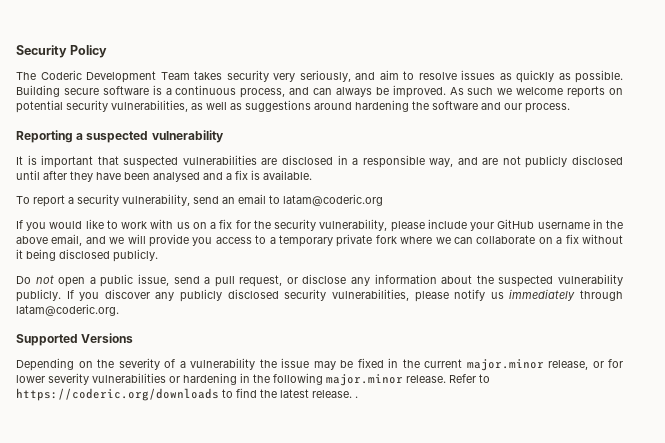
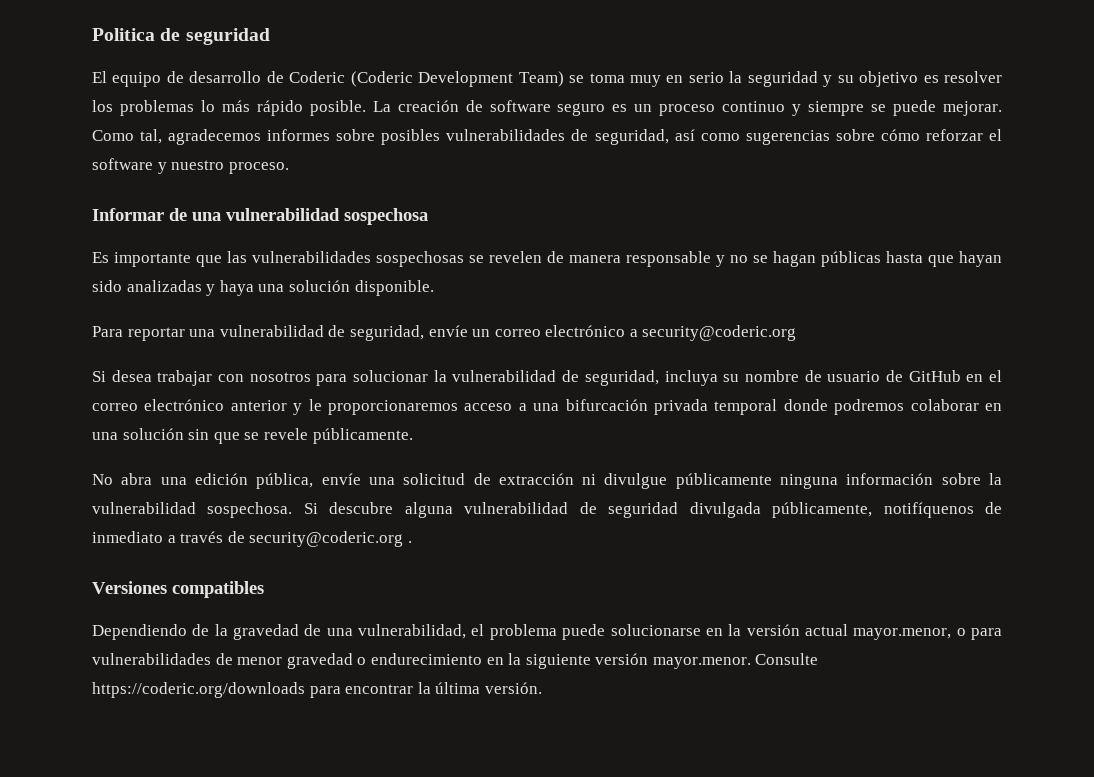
[16,45,108,58] [16,70,623,83] [16,85,623,98] [16,100,570,113] [16,130,224,143] [16,155,623,168] [16,170,312,182] [16,194,383,207] [16,219,623,232] [16,234,623,247] [16,249,158,262] [16,274,623,287] [16,289,624,302] [16,304,119,316] [16,333,134,346] [16,358,623,371] [16,373,490,386] [16,388,358,401] Security Policy // The Coderic Development Team takes security very seriously, and aim to resolve issues as quickly as possible. Building secure software is a continuous process, and can always be improved. As such we welcome reports on potential security vulnerabilities, as well as suggestions around hardening the software and our process. // Reporting a suspected vulnerability // It is important that suspected vulnerabilities are disclosed in a responsible way, and are not publicly disclosed until after they have been analysed and a fix is available. // To report a security vulnerability, send an email to latam@coderic.org // If you would like to work with us on a fix for the security vulnerability, please include your GitHub username in the above email, and we will provide you access to a temporary private fork where we can collaborate on a fix without it being disclosed publicly. // Do not open a public issue, send a pull request, or disclose any information about the suspected vulnerability publicly. If you discover any publicly disclosed security vulnerabilities, please notify us immediately through latam@coderic.org. // Supported Versions // Depending on the severity of a vulnerability the issue may be fixed in the current major.minor release, or for lower severity vulnerabilities or hardening in the following major.minor release. Refer to https://coderic.org/downloads to find the latest release. . -> [92,28,270,45] [92,71,1003,87] [92,100,1002,116] [92,129,1003,145] [92,158,289,174] [92,208,428,225] [92,251,1002,267] [92,280,434,296] [92,325,797,341] [92,370,1003,386] [92,399,1002,415] [92,428,413,444] [92,473,1002,489] [92,502,1003,518] [92,531,412,547] [92,581,264,598] [92,624,1003,640] [92,653,819,669] [92,682,542,698] Politica de seguridad // El equipo de desarrollo de Coderic (Coderic Development Team) se toma muy en serio la seguridad y su objetivo es resolver los problemas lo más rápido posible. La creación de software seguro es un proceso continuo y siempre se puede mejorar. Como tal, agradecemos informes sobre posibles vulnerabilidades de seguridad, así como sugerencias sobre cómo reforzar el software y nuestro proceso. // Informar de una vulnerabilidad sospechosa // Es importante que las vulnerabilidades sospechosas se revelen de manera responsable y no se hagan públicas hasta que hayan sido analizadas y haya una solución disponible. // Para reportar una vulnerabilidad de seguridad, envíe un correo electrónico a security@coderic.org // Si desea trabajar con nosotros para solucionar la vulnerabilidad de seguridad, incluya su nombre de usuario de GitHub en el correo electrónico anterior y le proporcionaremos acceso a una bifurcación privada temporal donde podremos colaborar en una solución sin que se revele públicamente. // No abra una edición pública, envíe una solicitud de extracción ni divulgue públicamente ninguna información sobre la vulnerabilidad sospechosa. Si descubre alguna vulnerabilidad de seguridad divulgada públicamente, notifíquenos de inmediato a través de security@coderic.org . // Versiones compatibles // Dependiendo de la gravedad de una vulnerabilidad, el problema puede solucionarse en la versión actual mayor.menor, o para vulnerabilidades de menor gravedad o endurecimiento en la siguiente versión mayor.menor. Consulte https://coderic.org/downloads para encontrar la última versión.

